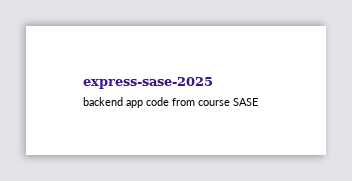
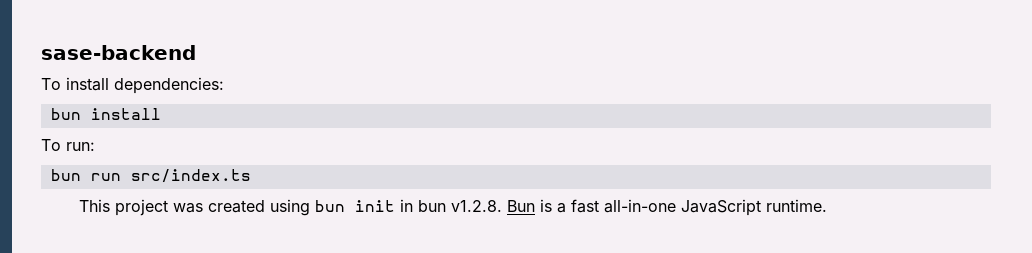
[83,77,213,89] [83,97,258,108] express-sase-2025 // backend app code from course SASE -> [41,45,196,60] [41,77,224,94] [50,108,161,120] [41,139,95,151] [50,169,251,183] [78,199,827,216] sase-backend // To install dependencies: // bun install // To run: // bun run src/index.ts // This project was created using bun init in bun v1.2.8. Bun is a fast all-in-one JavaScript runtime.

